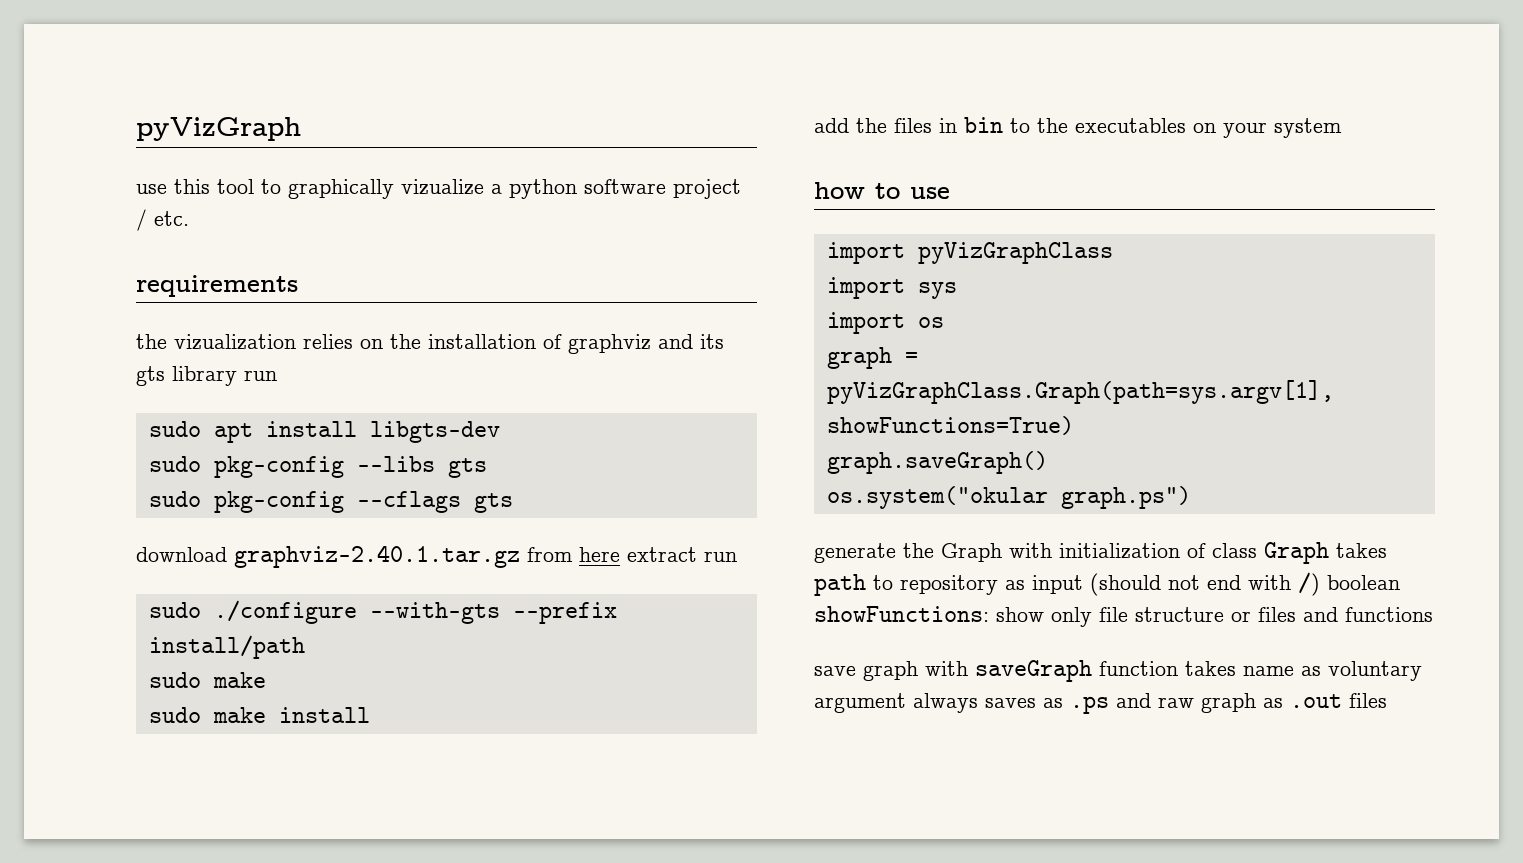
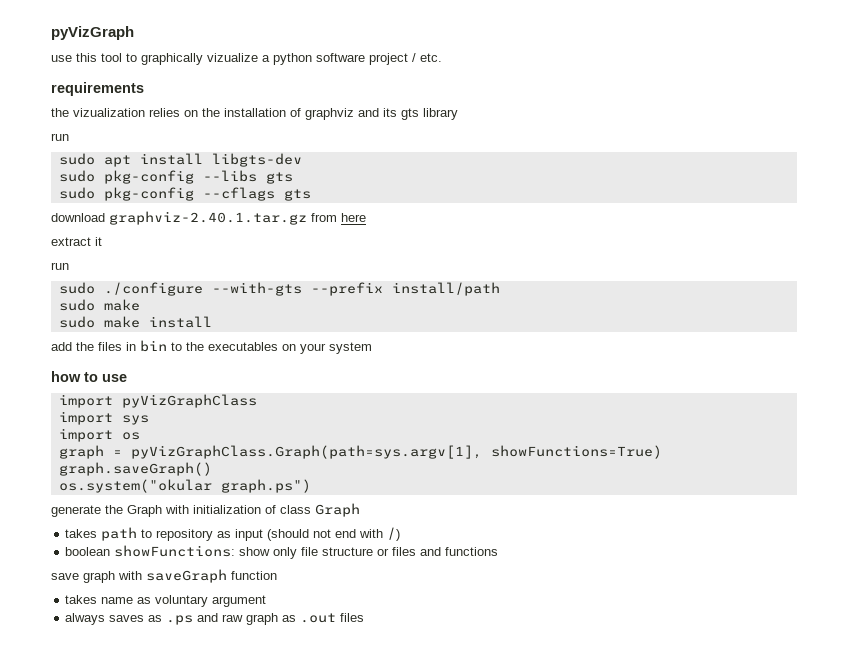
(237, 376) none -> (458, 114) //
[627,547,697,562] extract -> [51,237,102,246] // extract it //
(1329, 553) none -> (360, 510) //
(1320, 584) none -> (401, 534) //
(1178, 668) none -> (277, 575) //
(906, 703) none -> (267, 601) //

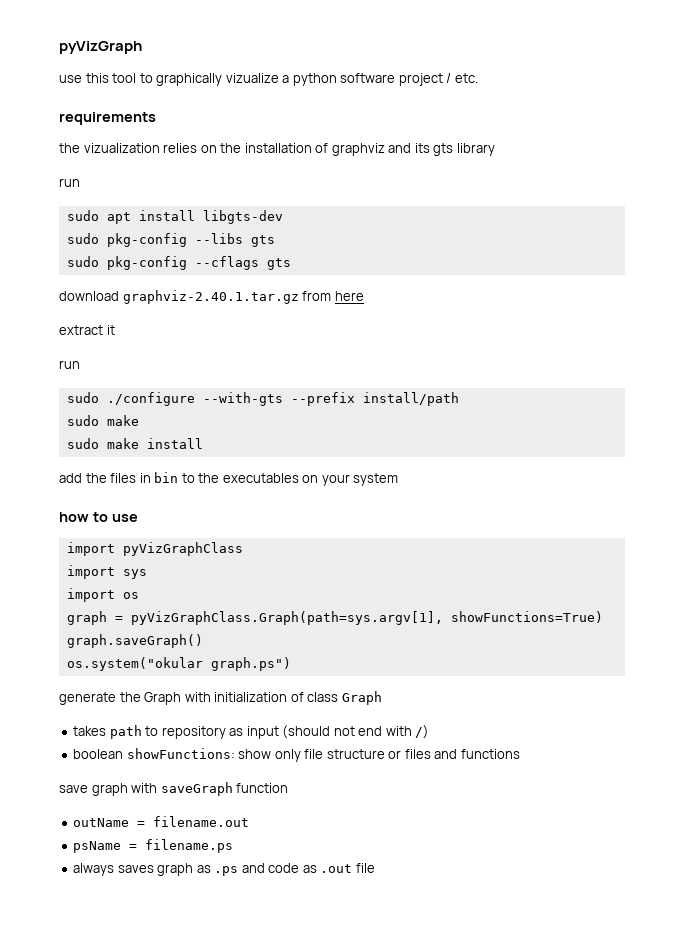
[65,595,267,607] takes name as voluntary argument -> [73,816,250,827] [73,839,234,853] outName = filename.out // psName = filename.ps
(145, 618) none -> [157,863,194,876] graph
[222,613,279,625] raw graph -> [268,863,300,873] code
[340,613,365,622] files -> [355,863,375,873] file

